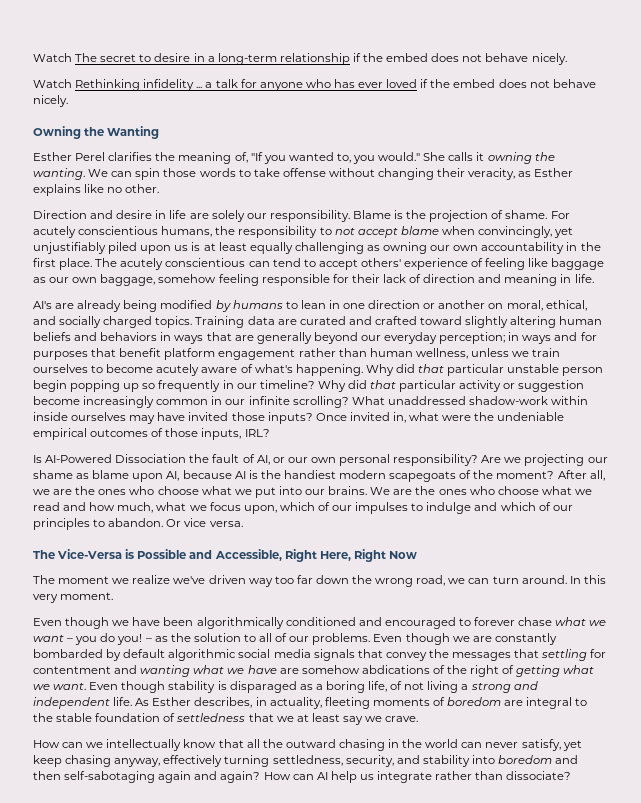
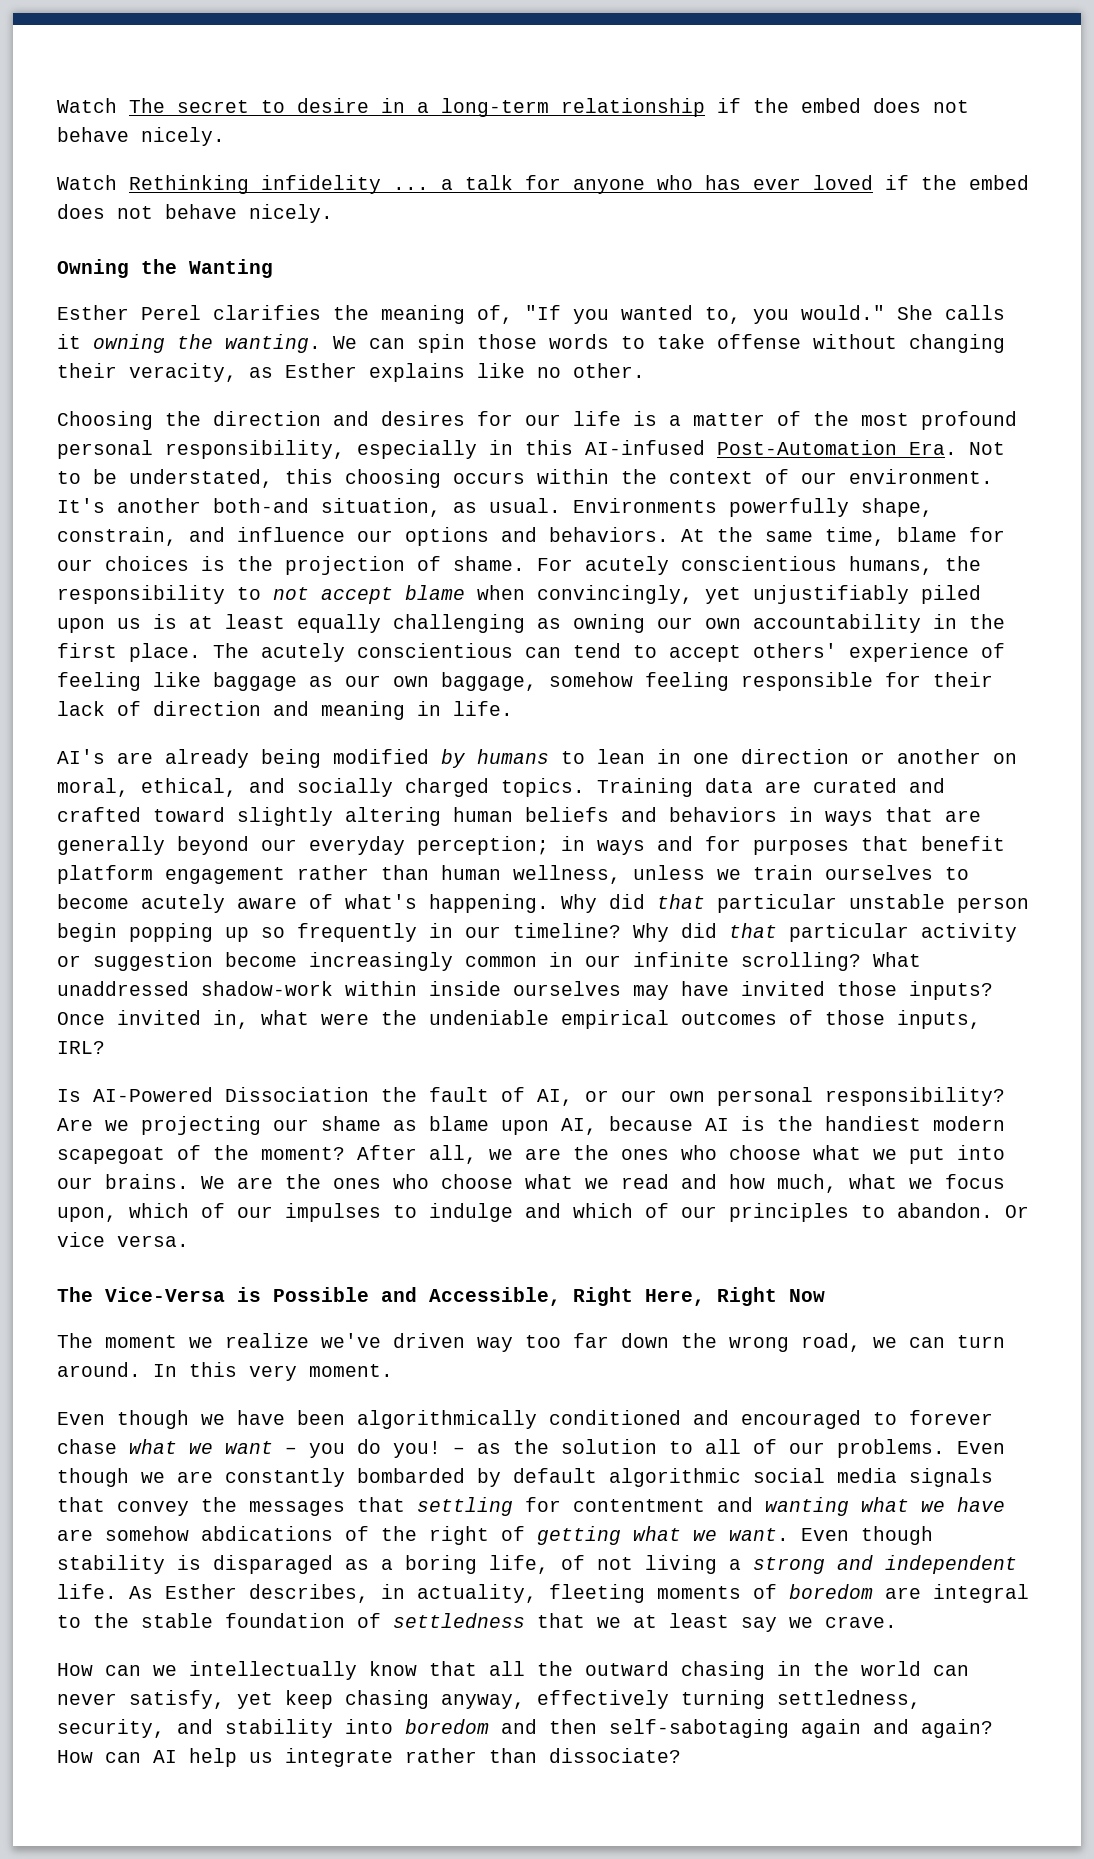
[33,210,391,222] Direction and desire in life are solely our responsibility. Blame -> [57,411,1017,430] [57,440,1005,459] [57,469,993,488] [57,498,933,517] [57,527,1005,546] [57,556,189,571] Choosing the direction and desires for our life is a matter of the most profound personal responsibility, especially in this AI-infused Post-Automation Era. Not to be understated, this choosing occurs within the context of our environment. It's another both-and situation, as usual. Environments powerfully shape, constrain, and influence our options and behaviors. At the same time, blame for our choices
[389,471,457,482] scapegoats -> [57,1147,165,1164] scapegoat

